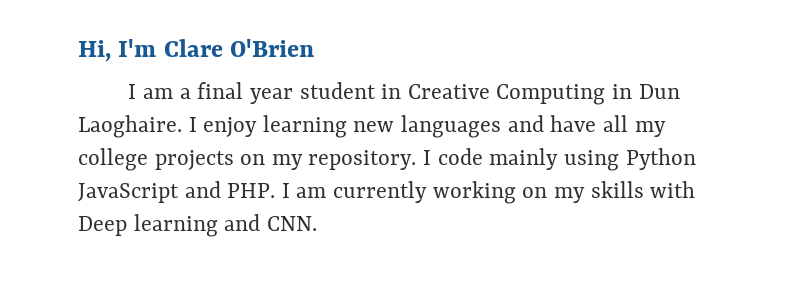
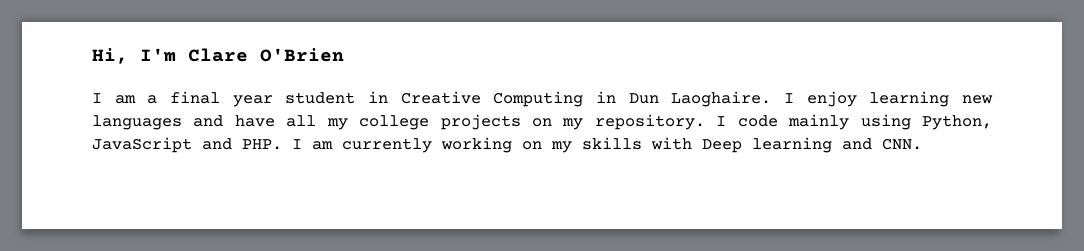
[625,148,696,170] Python -> [922,115,993,130] Python,

